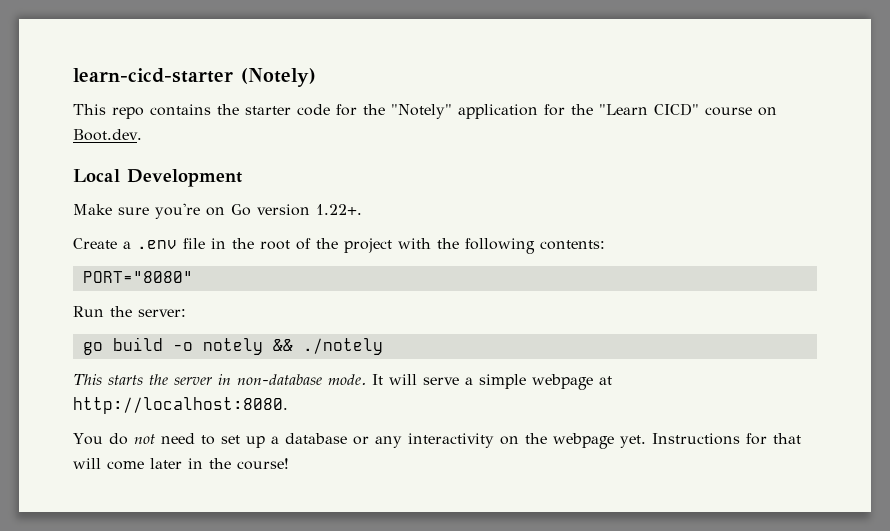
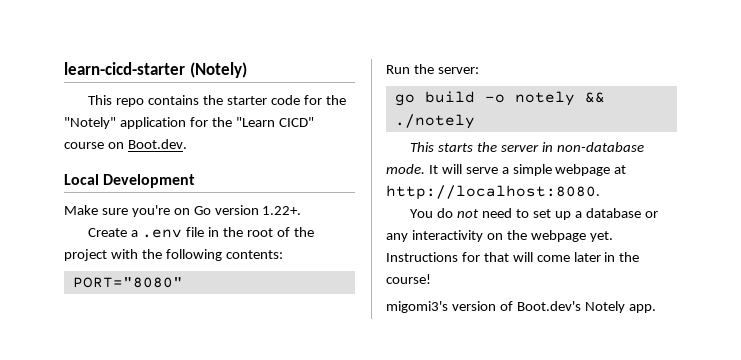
(289, 464) none -> [386,301,656,313] // migomi3's version of Boot.dev's Notely app.

